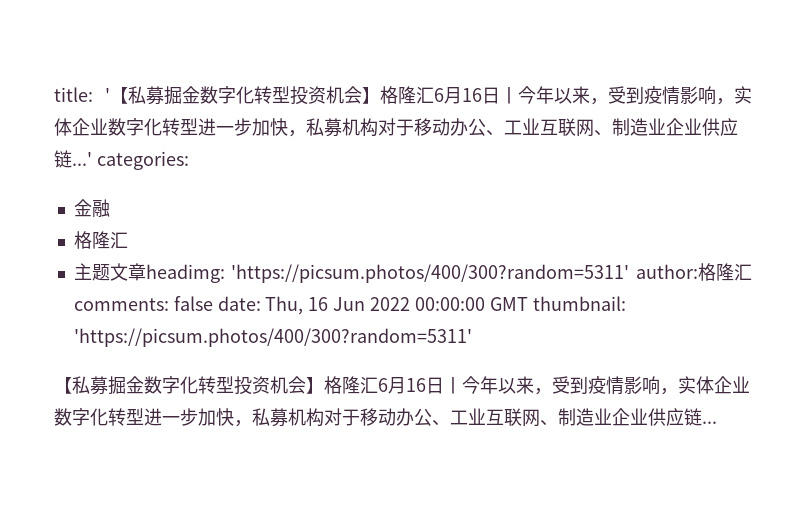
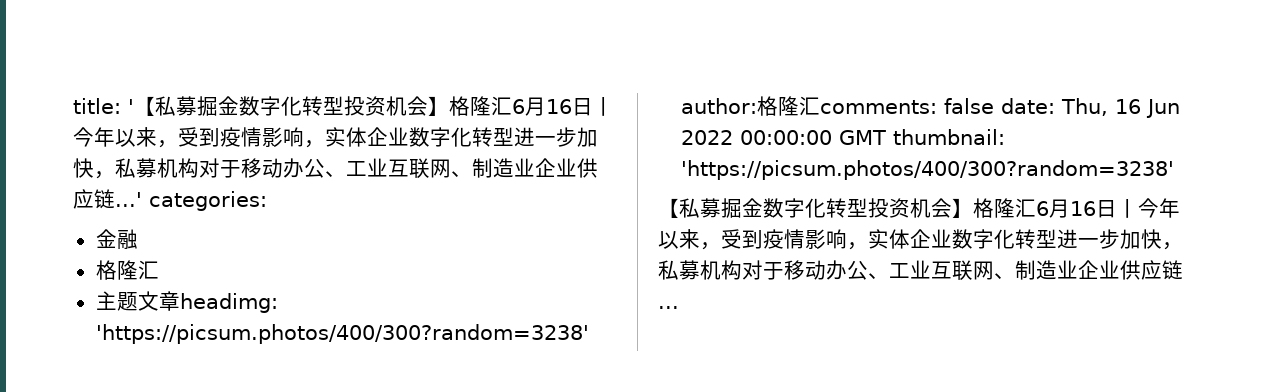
[231,264,630,283] 'https://picsum.photos/400/300?random=5311' -> [95,324,589,344] 'https://picsum.photos/400/300?random=3238'
[73,328,472,347] 'https://picsum.photos/400/300?random=5311' -> [680,160,1174,180] 'https://picsum.photos/400/300?random=3238'

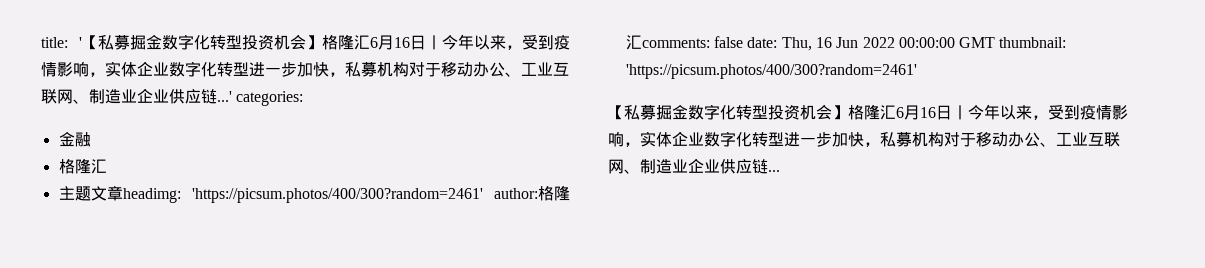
[95,324,589,344] 'https://picsum.photos/400/300?random=3238' -> [191,188,483,203] 'https://picsum.photos/400/300?random=2461'
[680,160,1174,180] 'https://picsum.photos/400/300?random=3238' -> [625,64,917,79] 'https://picsum.photos/400/300?random=2461'

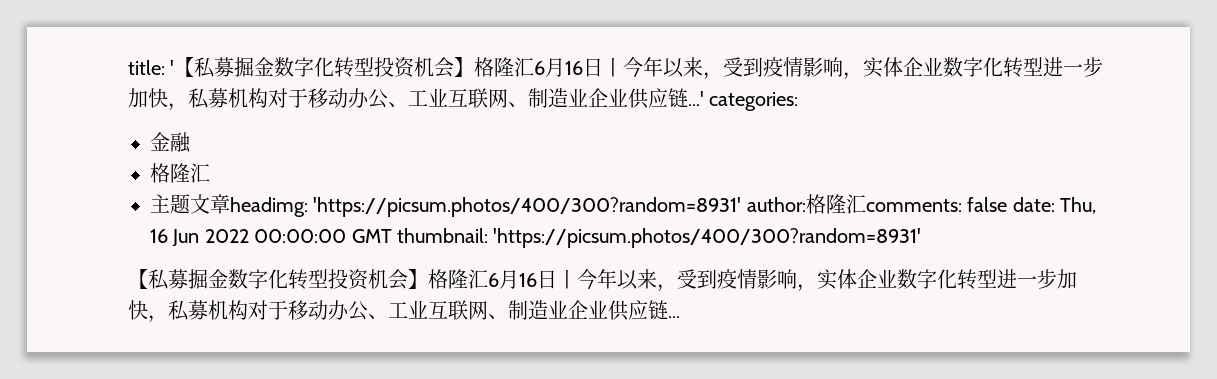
[191,188,483,203] 'https://picsum.photos/400/300?random=2461' -> [313,197,742,217] 'https://picsum.photos/400/300?random=8931'
[625,64,917,79] 'https://picsum.photos/400/300?random=2461' -> [493,228,922,248] 'https://picsum.photos/400/300?random=8931'

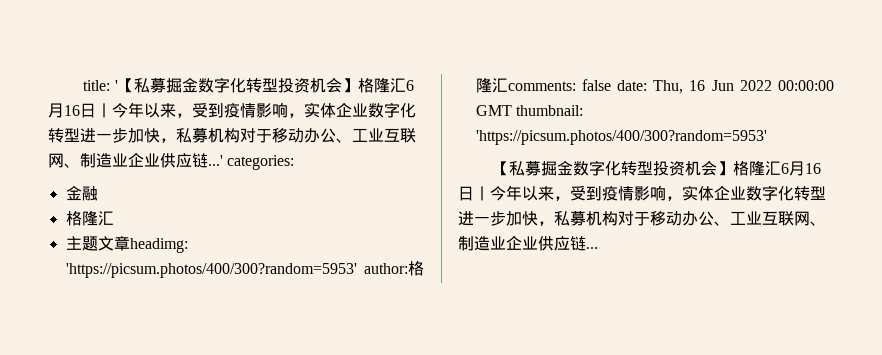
[313,197,742,217] 'https://picsum.photos/400/300?random=8931' -> [65,263,357,278] 'https://picsum.photos/400/300?random=5953'
[493,228,922,248] 'https://picsum.photos/400/300?random=8931' -> [475,130,767,145] 'https://picsum.photos/400/300?random=5953'

